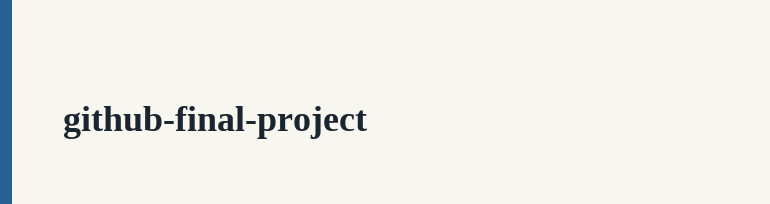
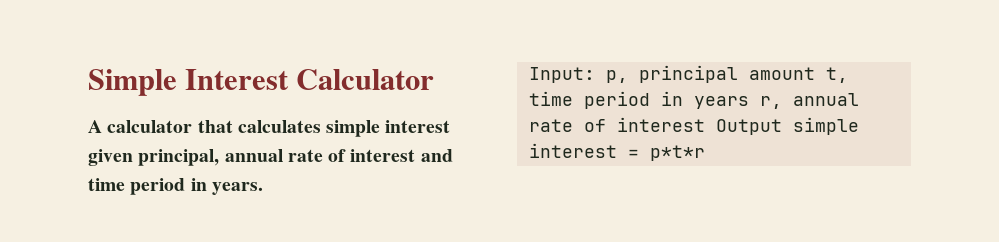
[63,106,367,139] github-final-project -> [88,69,435,96] [88,120,451,137] [88,149,453,166] [88,178,263,195] [528,65,848,83] [528,91,859,109] [528,117,859,135] [528,143,705,161] Simple Interest Calculator // A calculator that calculates simple interest given principal, annual rate of interest and time period in years. // Input: p, principal amount t, time period in years r, annual rate of interest Output simple interest = p*t*r

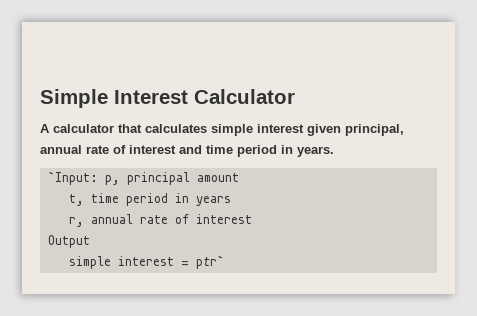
[528,67,595,83] Input: -> [47,171,98,185] `Input:
(815, 73) none -> (239, 177) //
(749, 102) none -> (231, 201) //
(705, 124) none -> (252, 219) //
(782, 127) none -> (90, 241) //
[649,145,705,161] p*t*r -> [195,255,224,269] ptr`

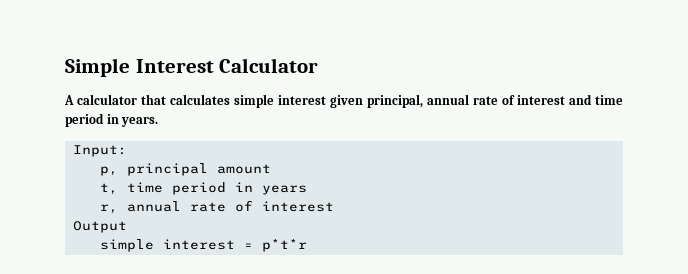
[47,171,98,185] `Input: -> [72,145,127,157] Input: //
[195,255,224,269] ptr` -> [261,239,307,252] p*t*r

